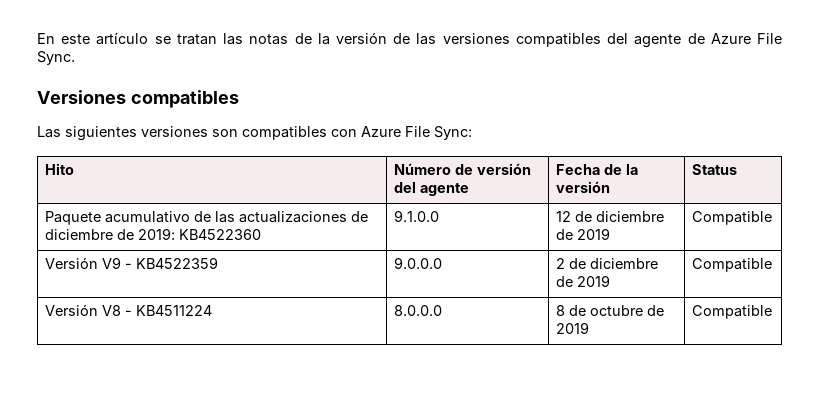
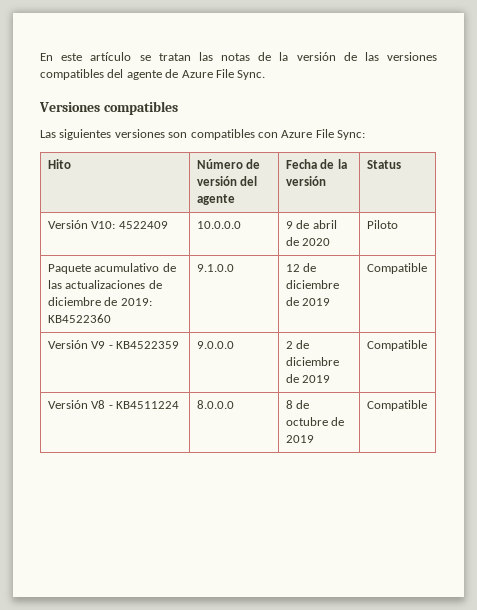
(737, 169) none -> [47,220,168,229] [196,221,241,229] [285,220,337,229] [285,237,331,246] [366,220,398,229] // Versión V10: 4522409 | 10.0.0.0 | 9 de abril de 2020 | Piloto

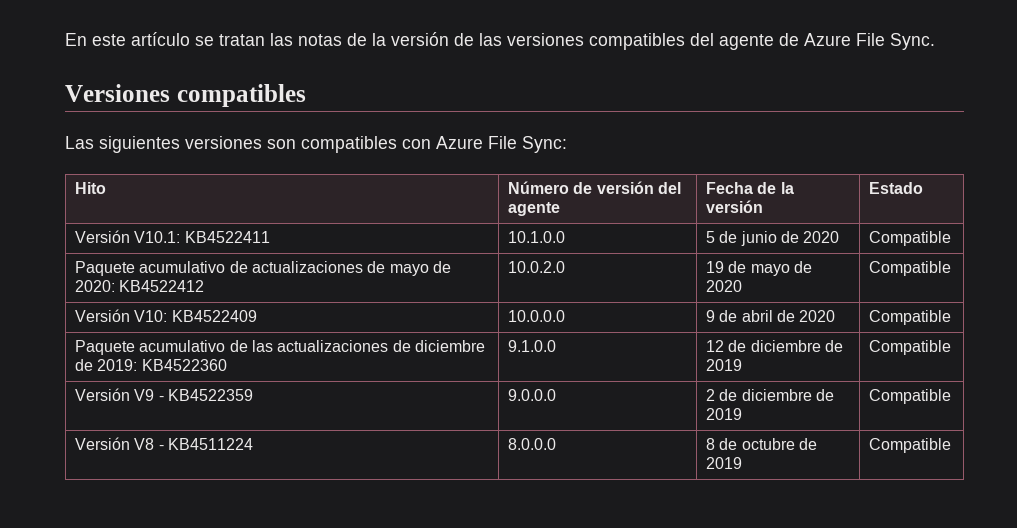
[366,160,401,169] Status -> [869,182,924,194] [75,230,270,243] [508,231,566,243] [706,231,840,246] [869,231,952,246] [75,261,452,276] [75,280,205,292] [508,261,566,273] [706,261,813,276] [706,280,743,292] [869,261,952,276] Estado // Versión V10.1: KB4522411 | 10.1.0.0 | 5 de junio de 2020 | Compatible // Paquete acumulativo de actualizaciones de mayo de 2020: KB4522412 | 10.0.2.0 | 19 de mayo de 2020 | Compatible
[118,221,168,229] 4522409 -> [171,310,257,322] KB4522409
[366,220,398,229] Piloto -> [869,310,952,325] Compatible

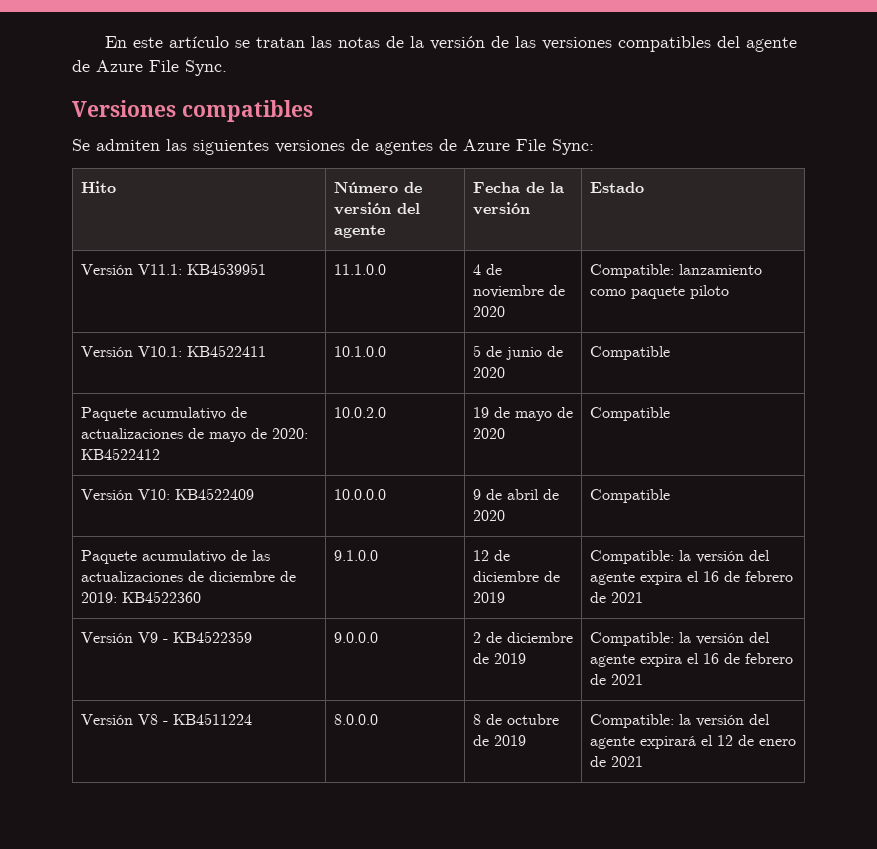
[65,136,431,153] Las siguientes versiones son compatibles con -> [72,139,457,155] Se admiten las siguientes versiones de agentes de
(924, 188) none -> [80,263,266,275] [333,264,386,275] [472,264,502,275] [472,285,565,298] [472,306,505,317] [589,264,762,278] [589,285,729,299] // Versión V11.1: KB4539951 | 11.1.0.0 | 4 de noviembre de 2020 | Compatible: lanzamiento como paquete piloto
[869,340,952,355] Compatible -> [589,550,770,564] [589,571,793,585] [589,592,643,603] Compatible: la versión del agente expira el 16 de febrero de 2021
[869,389,952,404] Compatible -> [589,632,770,646] [589,653,793,667] [589,674,643,685] Compatible: la versión del agente expira el 16 de febrero de 2021
[869,438,952,453] Compatible -> [589,714,770,728] [589,735,796,749] [589,756,643,767] Compatible: la versión del agente expirará el 12 de enero de 2021

